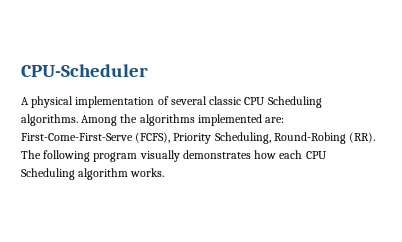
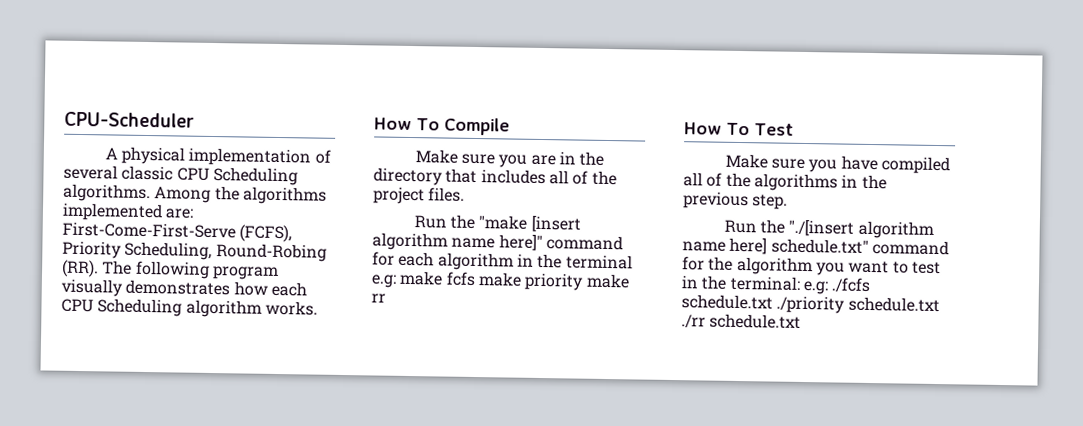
(165, 172) none -> [374,117,510,136] [414,149,605,168] [373,167,617,186] [373,186,466,205] [413,214,581,233] [372,232,623,252] [372,251,633,271] [371,270,630,291] [371,293,386,303] [684,122,794,136] [724,153,950,175] [683,172,887,192] [683,191,789,210] [723,219,934,239] [682,237,949,256] [682,256,941,276] [681,275,872,295] [681,294,940,314] [681,313,802,329] // How To Compile // Make sure you are in the directory that includes all of the project files. // Run the "make [insert algorithm name here]" command for each algorithm in the terminal e.g: make fcfs make priority make rr // How To Test // Make sure you have compiled all of the algorithms in the previous step. // Run the "./[insert algorithm name here] schedule.txt" command for the algorithm you want to test in the terminal: e.g: ./fcfs schedule.txt ./priority schedule.txt ./rr schedule.txt

